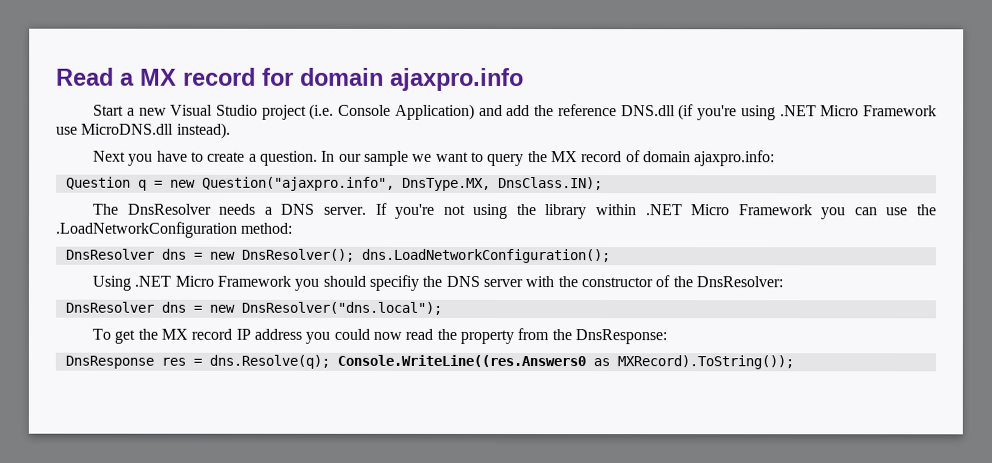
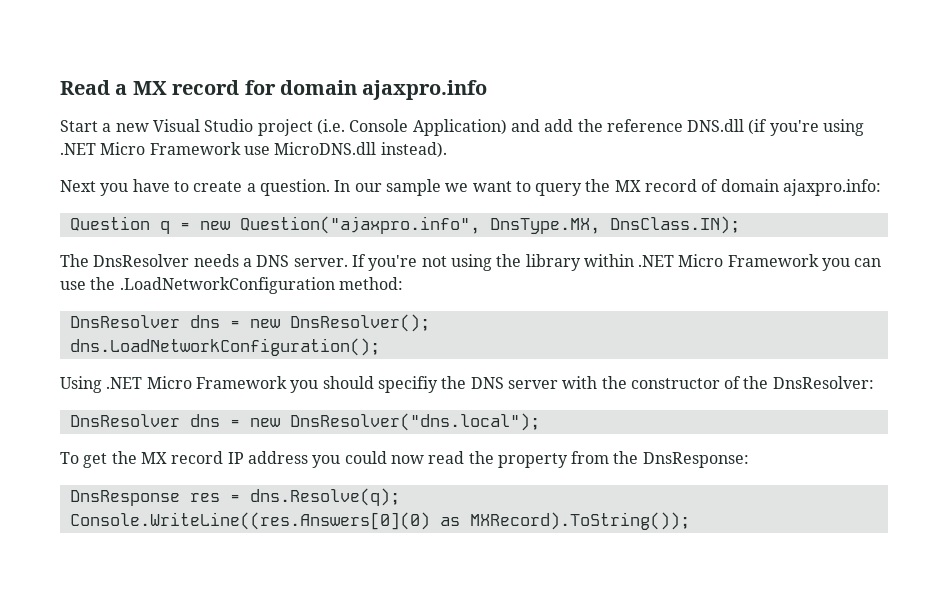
(354, 255) none -> (430, 323) //
[336,354,586,368] Console.WriteLine((res.Answers0 -> [69,512,430,530] // Console.WriteLine((res.Answers[0](0)

